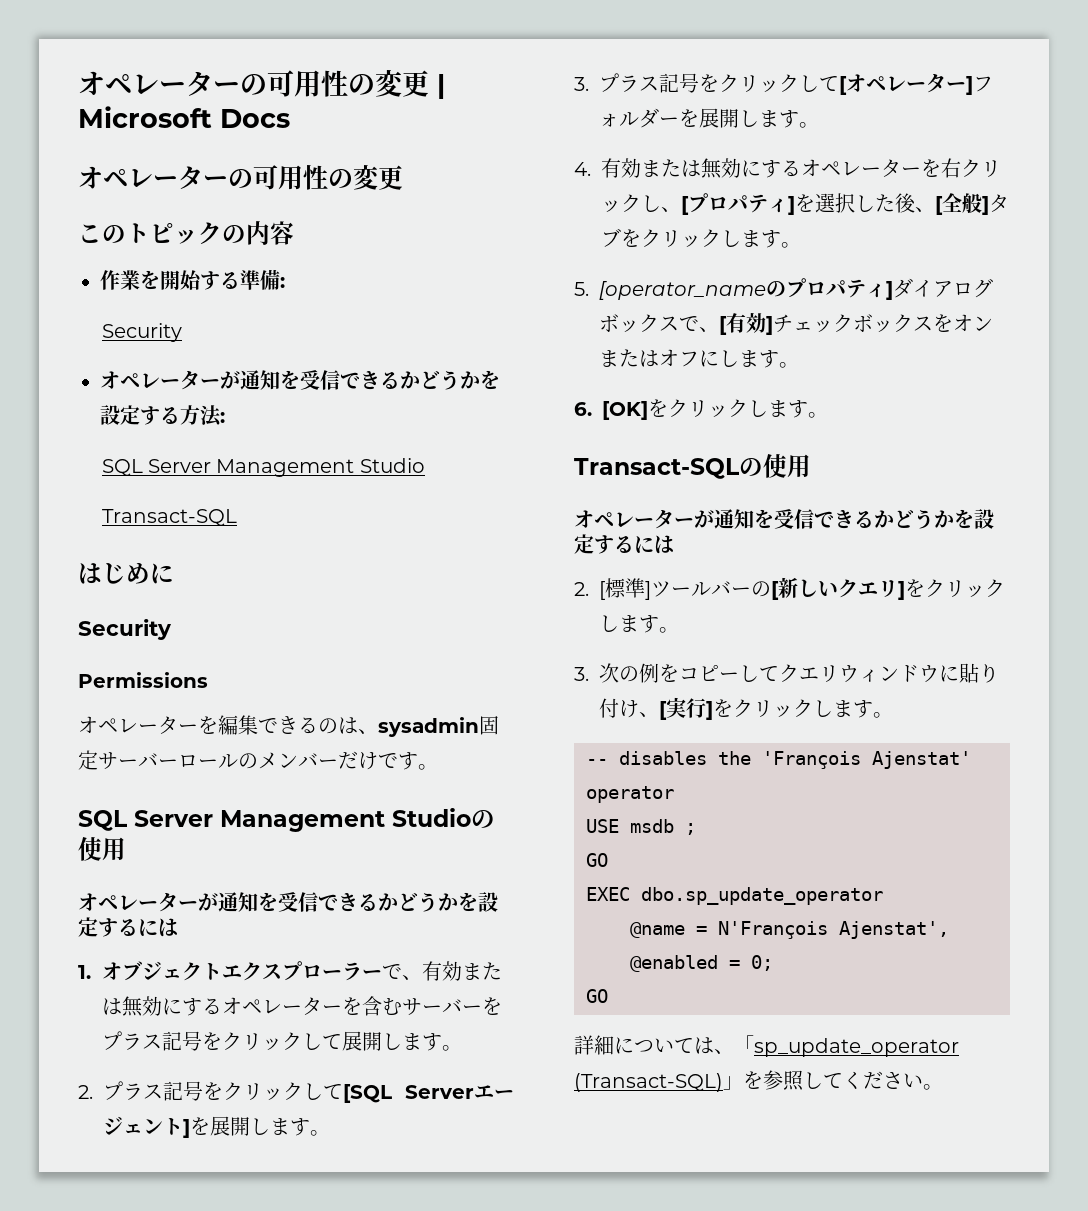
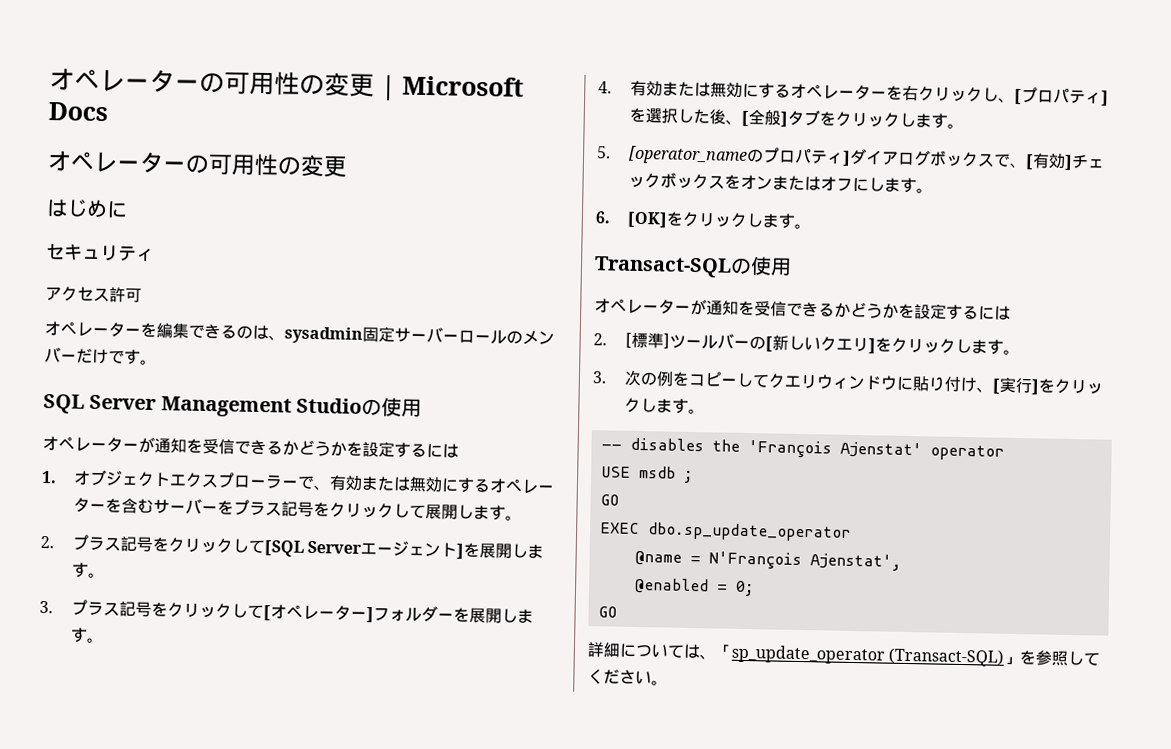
[78,221,294,245] [100,269,285,290] [101,323,182,342] [100,370,500,390] [100,405,225,427] [101,458,425,477] [101,509,237,526] [78,562,174,584] [78,619,172,640] [78,672,208,688] このトピックの内容 // 作業を開始する準備: // Security // オペレーターが通知を受信できるかどうかを設定する方法: // SQL Server Management Studio // Transact-SQL // はじめに // Security // Permissions -> [46,199,128,219] [46,243,155,262] [45,286,142,303] はじめに // セキュリティ // アクセス許可

